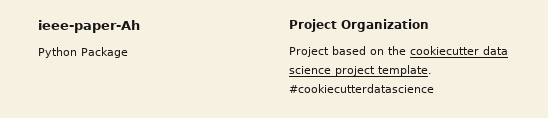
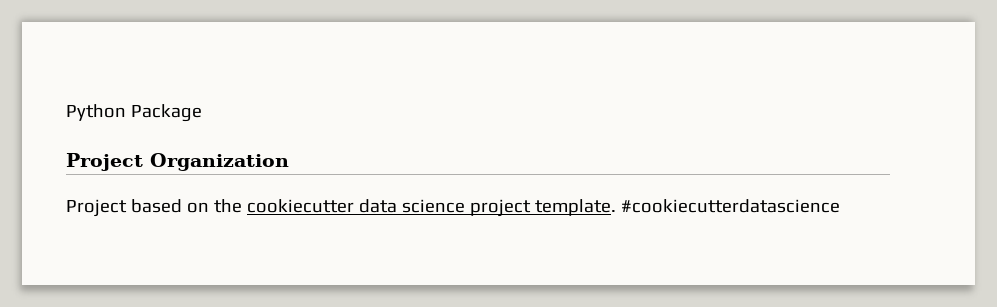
[38,20,140,33] ieee-paper-Ah // -> (66, 112) none

